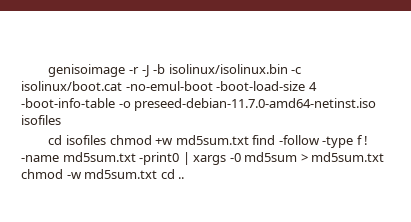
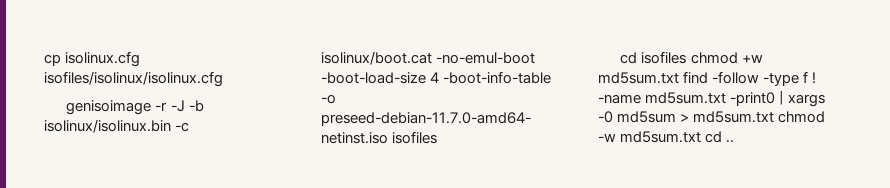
(48, 70) none -> [44,51,141,67] [44,71,223,87] cp isolinux.cfg isofiles/isolinux/isolinux.cfg //

